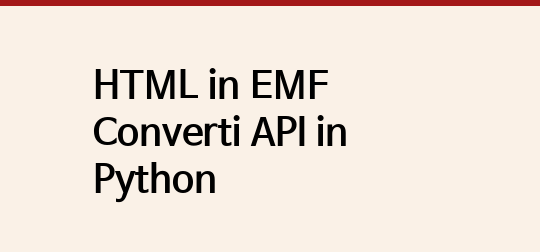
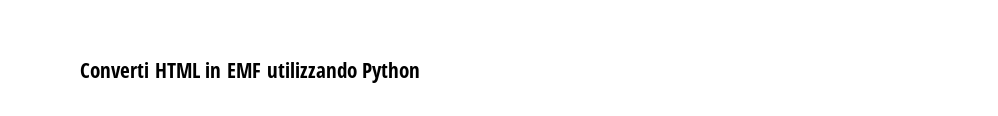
(93, 84) none -> [80,62,149,78] Converti
[93,115,349,146] Converti API in -> [266,62,357,78] utilizzando

